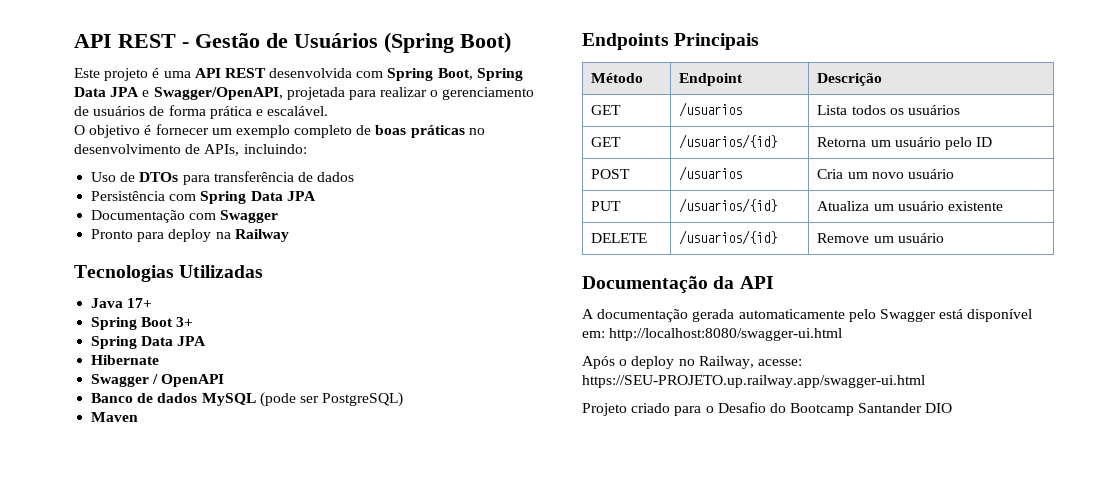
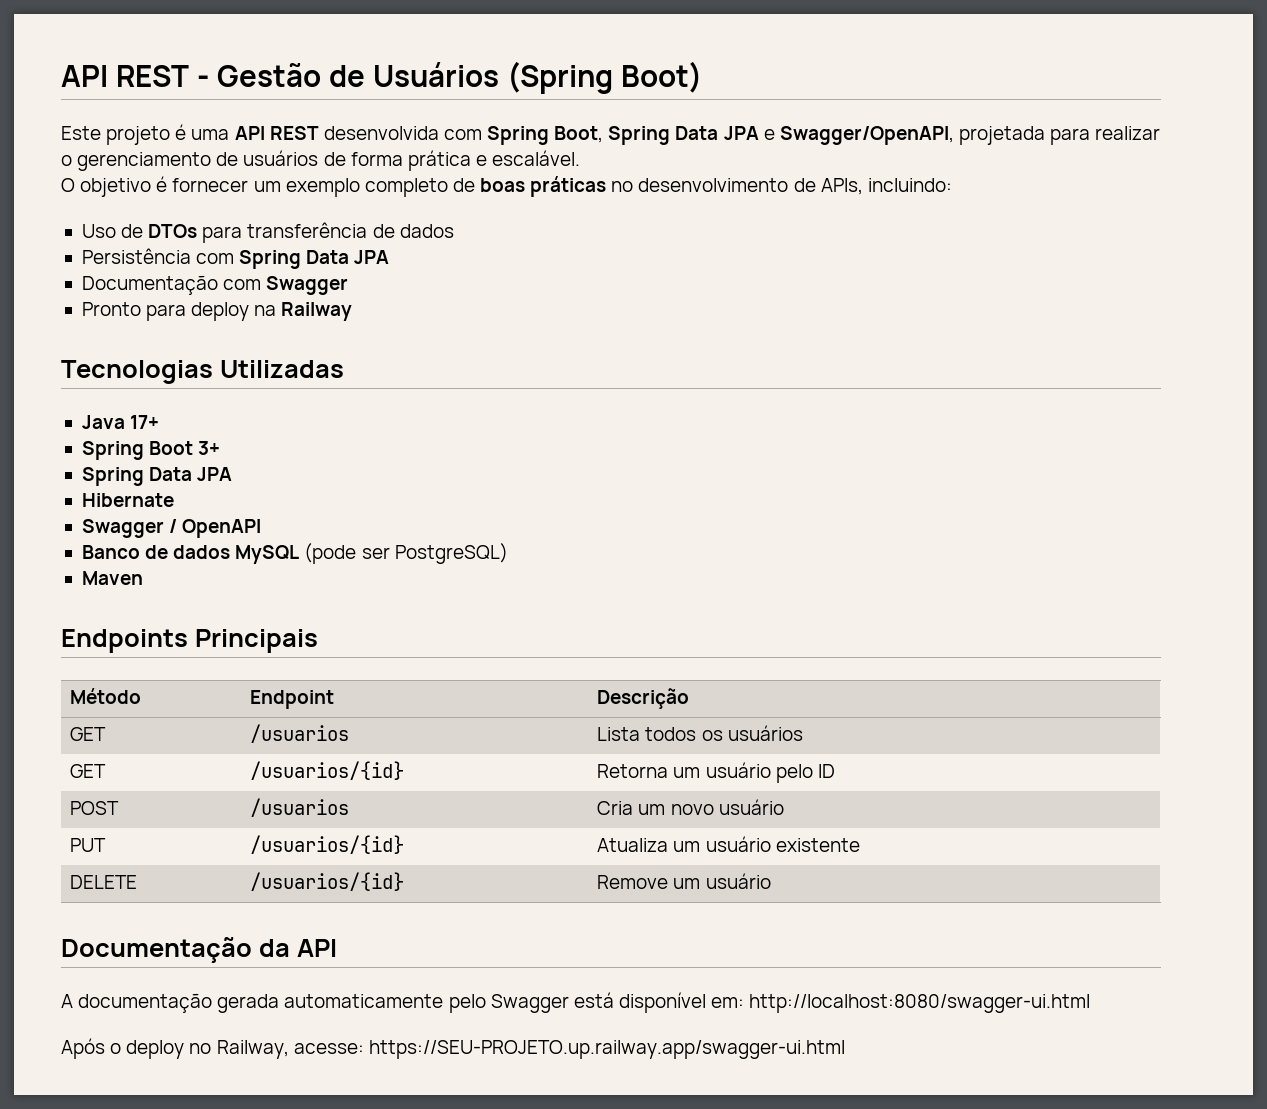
[582,402,953,416] // Projeto criado para o Desafio do Bootcamp Santander DIO -> (845, 1049) none

